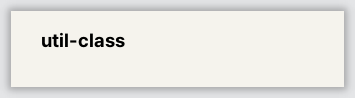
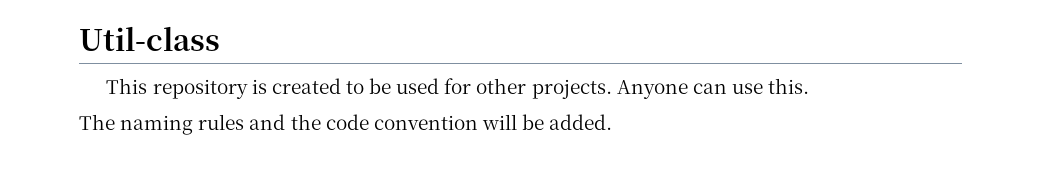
[41,32,125,48] util-class -> [79,26,220,51] [106,78,810,99] [79,114,613,135] Util-class // This repository is created to be used for other projects. Anyone can use this. // The naming rules and the code convention will be added.

